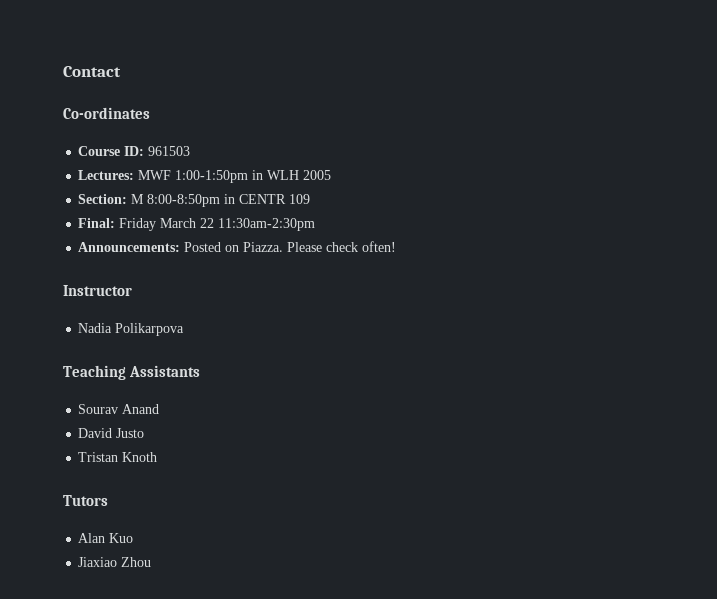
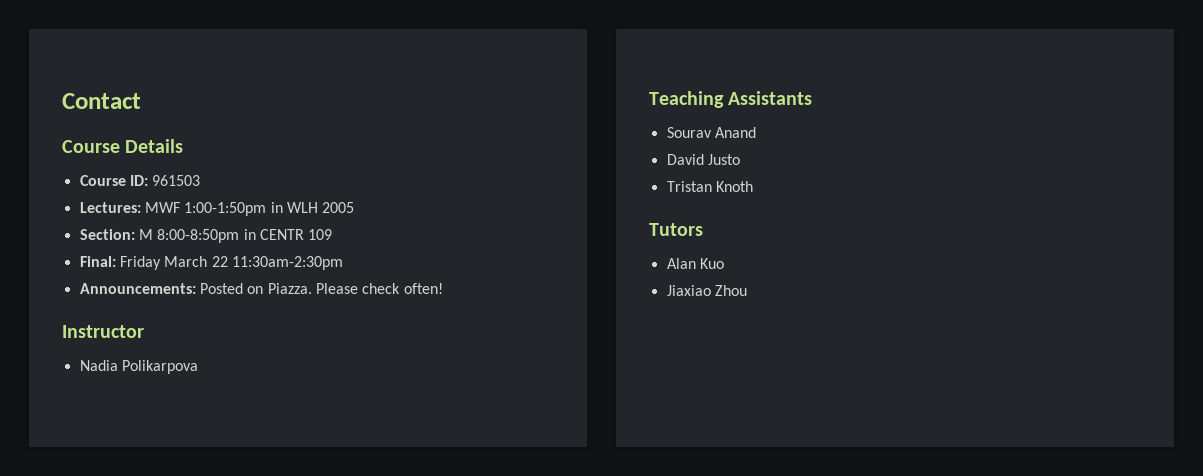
[63,107,150,119] Co-ordinates -> [62,139,184,153] Course Details

